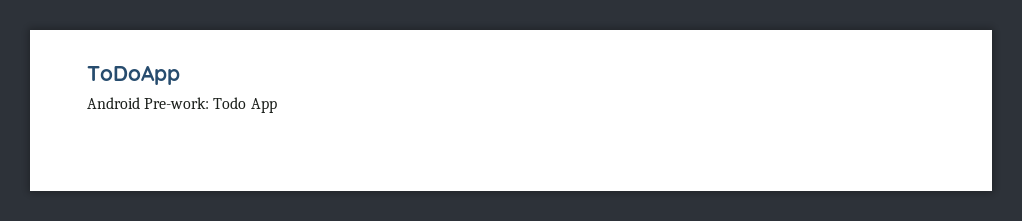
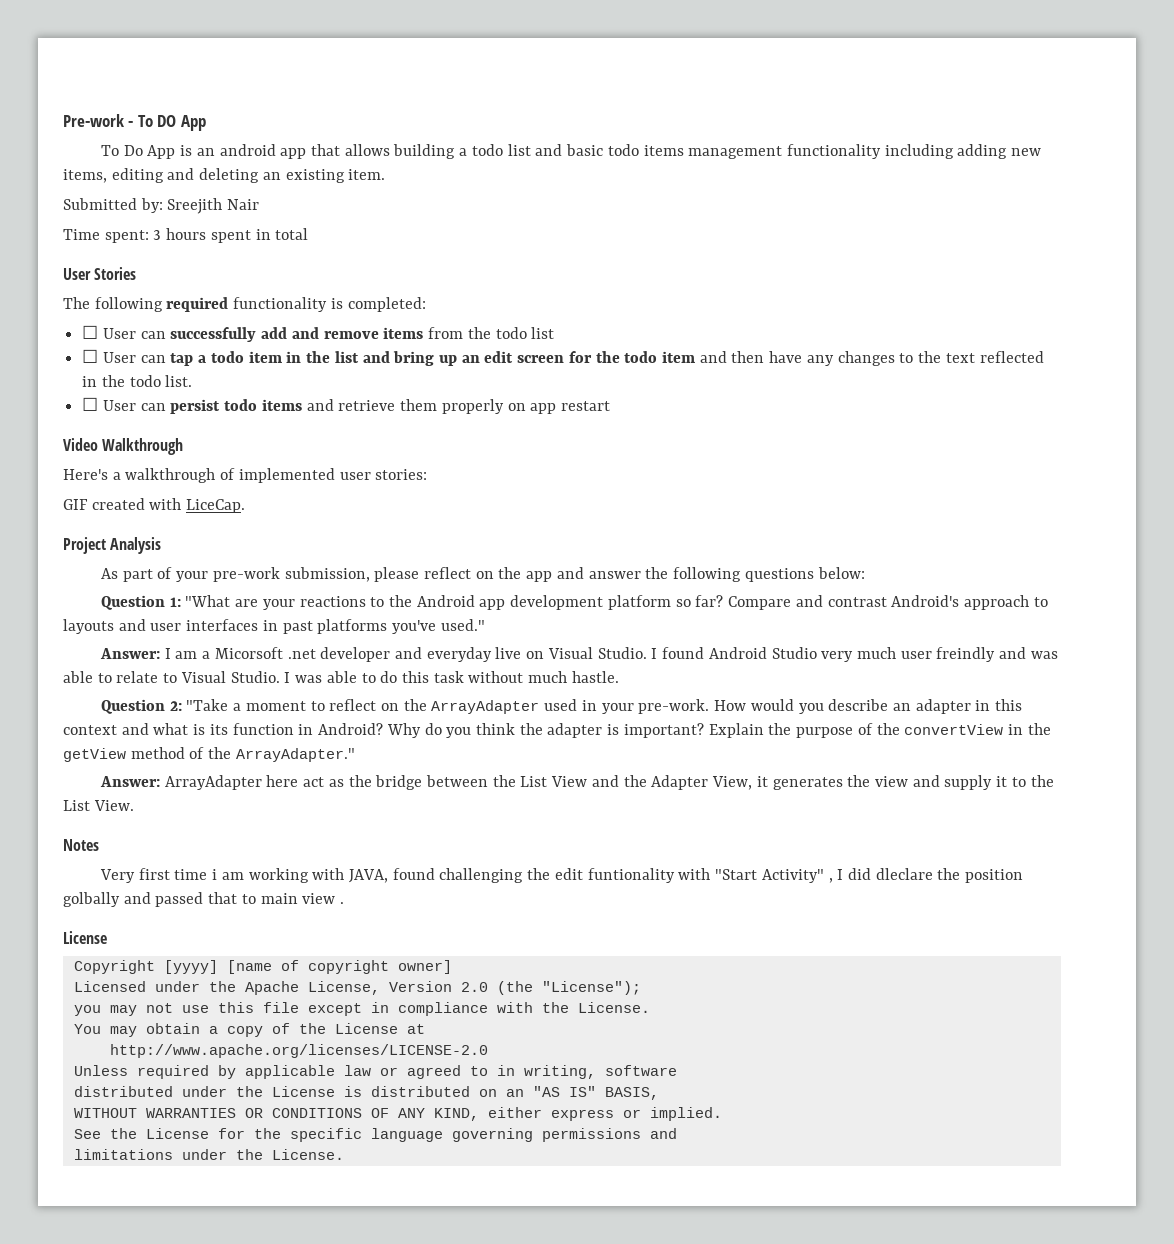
[87,65,180,85] [87,97,277,113] ToDoApp // Android Pre-work: Todo App -> [63,114,206,131] [100,144,1042,159] [63,168,386,183] [63,198,260,214] [63,228,309,243] [63,267,137,280] [63,297,426,312] [82,325,555,342] [82,349,1044,366] [82,375,193,387] [82,397,610,414] [63,438,184,455] [63,468,428,483] [63,498,246,513] [63,537,162,554] [100,567,865,582] [100,595,1048,610] [63,619,485,634] [99,647,1058,662] [63,671,619,683] [100,699,1023,714] [63,723,1051,738] [63,747,355,762] [99,775,1054,790] [63,800,134,811] [63,839,99,851] [99,868,1024,883] [63,892,345,907] [63,931,107,944] [73,960,452,974] [73,981,641,995] [73,1002,650,1016] [73,1023,425,1037] [109,1044,488,1058] [73,1065,677,1079] [73,1086,659,1100] [73,1107,722,1121] [73,1128,677,1142] [73,1149,344,1160] Pre-work - To DO App // To Do App is an android app that allows building a todo list and basic todo items management functionality including adding new items, editing and deleting an existing item. // Submitted by: Sreejith Nair // Time spent: 3 hours spent in total // User Stories // The following required functionality is completed: // ☐ User can successfully add and remove items from the todo list // ☐ User can tap a todo item in the list and bring up an edit screen for the todo item and then have any changes to the text reflected in the todo list. // ☐ User can persist todo items and retrieve them properly on app restart // Video Walkthrough // Here's a walkthrough of implemented user stories: // GIF created with LiceCap. // Project Analysis // As part of your pre-work submission, please reflect on the app and answer the following questions below: // Question 1: "What are your reactions to the Android app development platform so far? Compare and contrast Android's approach to layouts and user interfaces in past platforms you've used." // Answer: I am a Micorsoft .net developer and everyday live on Visual Studio. I found Android Studio very much user freindly and was able to relate to Visual Studio. I was able to do this task without much hastle. // Question 2: "Take a moment to reflect on the ArrayAdapter used in your pre-work. How would you describe an adapter in this context and what is its function in Android? Why do you think the adapter is important? Explain the purpose of the convertView in the getView method of the ArrayAdapter." // Answer: ArrayAdapter here act as the bridge between the List View and the Adapter View, it generates the view and supply it to the List View. // Notes // Very first time i am working with JAVA, found challenging the edit funtionality with "Start Activity" , I did dleclare the position golbally and passed that to main view . // License // Copyright [yyyy] [name of copyright owner] // Licensed under the Apache License, Version 2.0 (the "License"); // you may not use this file except in compliance with the License. // You may obtain a copy of the License at // http://www.apache.org/licenses/LICENSE-2.0 // Unless required by applicable law or agreed to in writing, software // distributed under the License is distributed on an "AS IS" BASIS, // WITHOUT WARRANTIES OR CONDITIONS OF ANY KIND, either express or implied. // See the License for the specific language governing permissions and // limitations under the License.

